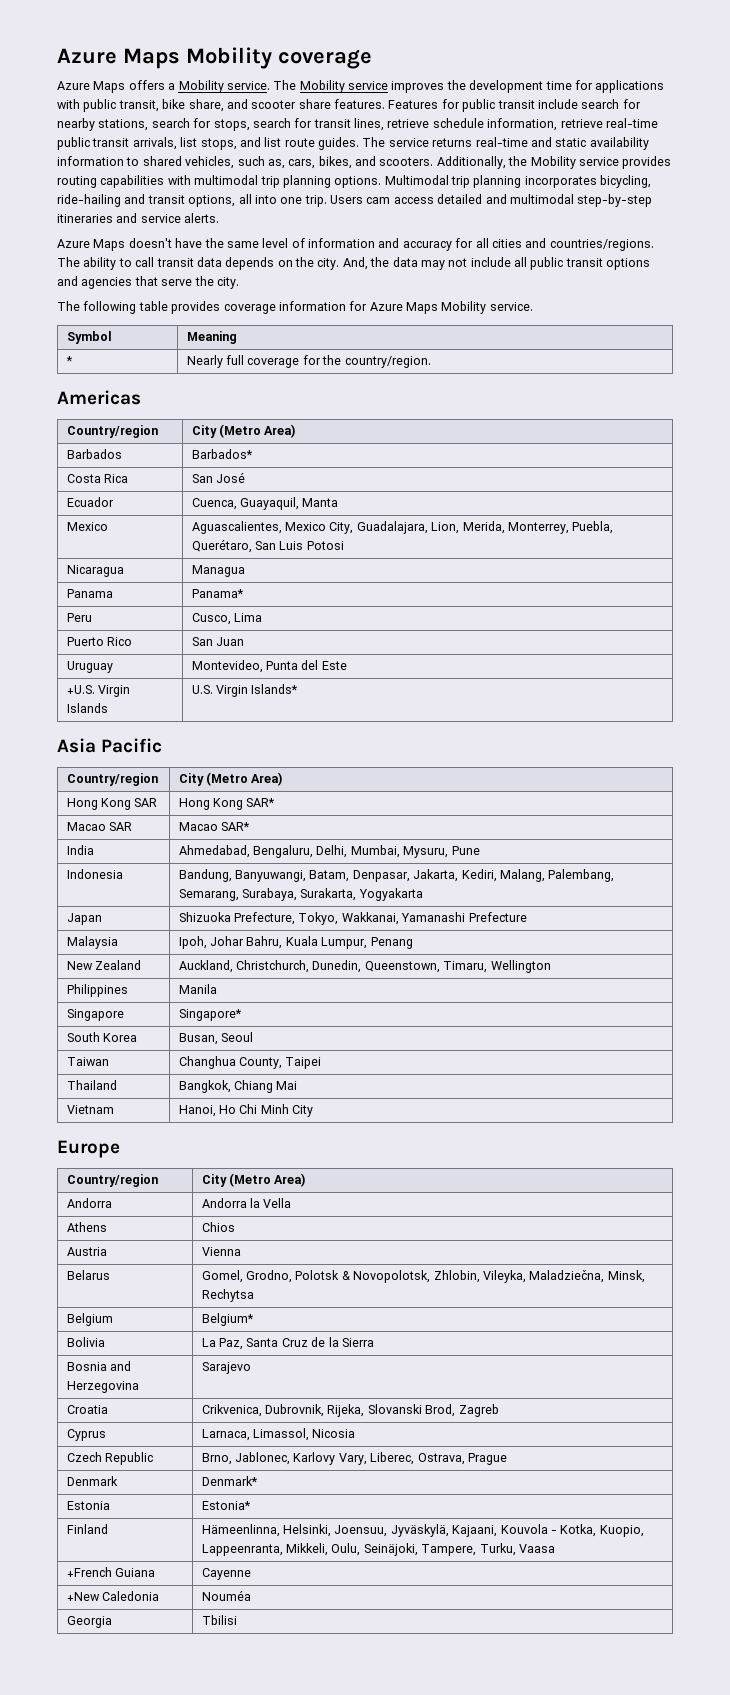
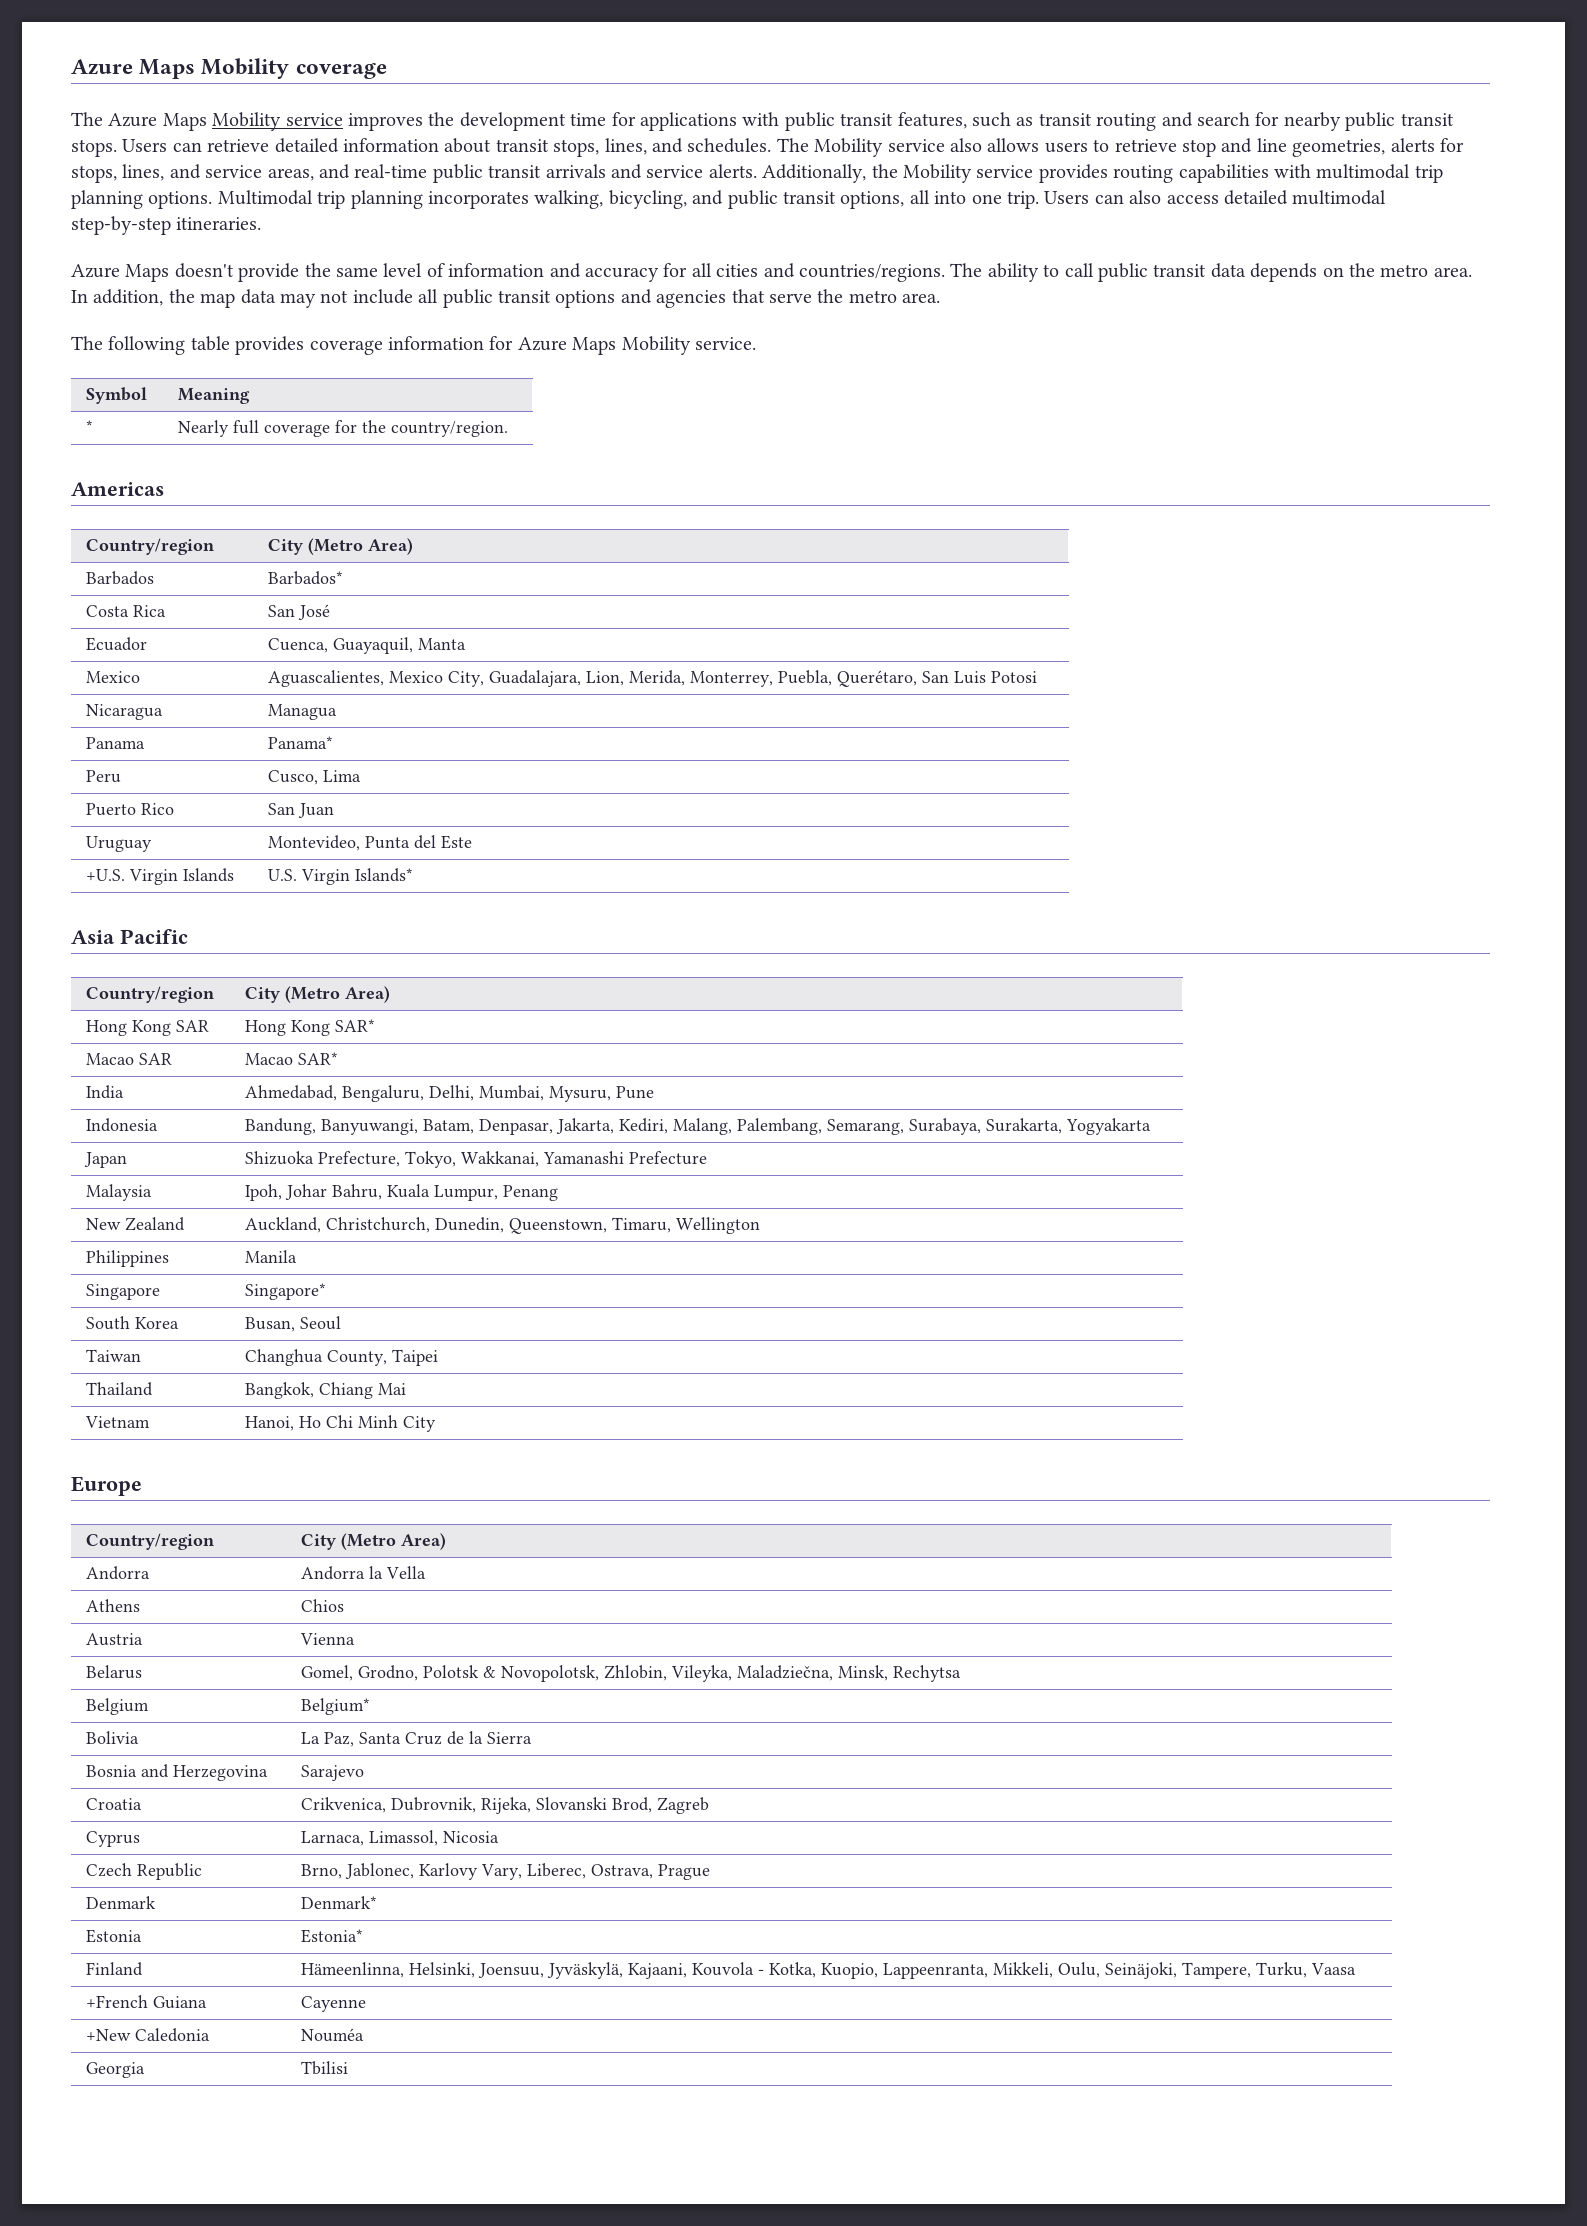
[57,80,297,93] Azure Maps offers a Mobility service. The -> [71,112,207,131] The Azure Maps
[118,99,641,112] [57,118,658,131] [57,137,649,150] [57,156,434,169] transit, bike share, and scooter share features. Features for public transit include search for nearby stations, search for stops, search for transit lines, retrieve schedule information, retrieve real-time public transit arrivals, list stops, and list route guides. The service returns real-time and static availability information to shared vehicles, such as, cars, bikes, and scooters. -> [840,112,1454,131] [71,138,1465,157] [71,164,757,183] transit features, such as transit routing and search for nearby public transit stops. Users can retrieve detailed information about transit stops, lines, and schedules. The Mobility service also allows users to retrieve stop and line geometries, alerts for stops, lines, and service areas, and real-time public transit arrivals and service alerts.
[600,175,652,188] [57,194,146,207] bicycling, ride-hailing and -> [534,190,778,209] walking, bicycling, and public
[366,197,391,204] cam -> [1094,190,1162,204] can also
[485,194,507,204] and -> (1288, 197) none
[57,213,220,223] itineraries and service alerts. -> [176,217,262,230] itineraries.
[175,238,203,248] have -> [238,263,300,282] provide
(155, 262) none -> [1097,263,1148,282] public
[317,257,390,270] city. And, the -> [1380,264,1472,277] [71,289,236,308] metro area. In addition, the map
[216,277,239,289] city. -> [848,290,941,303] metro area.

